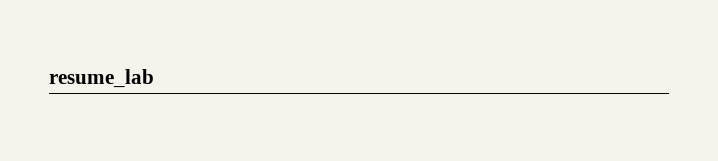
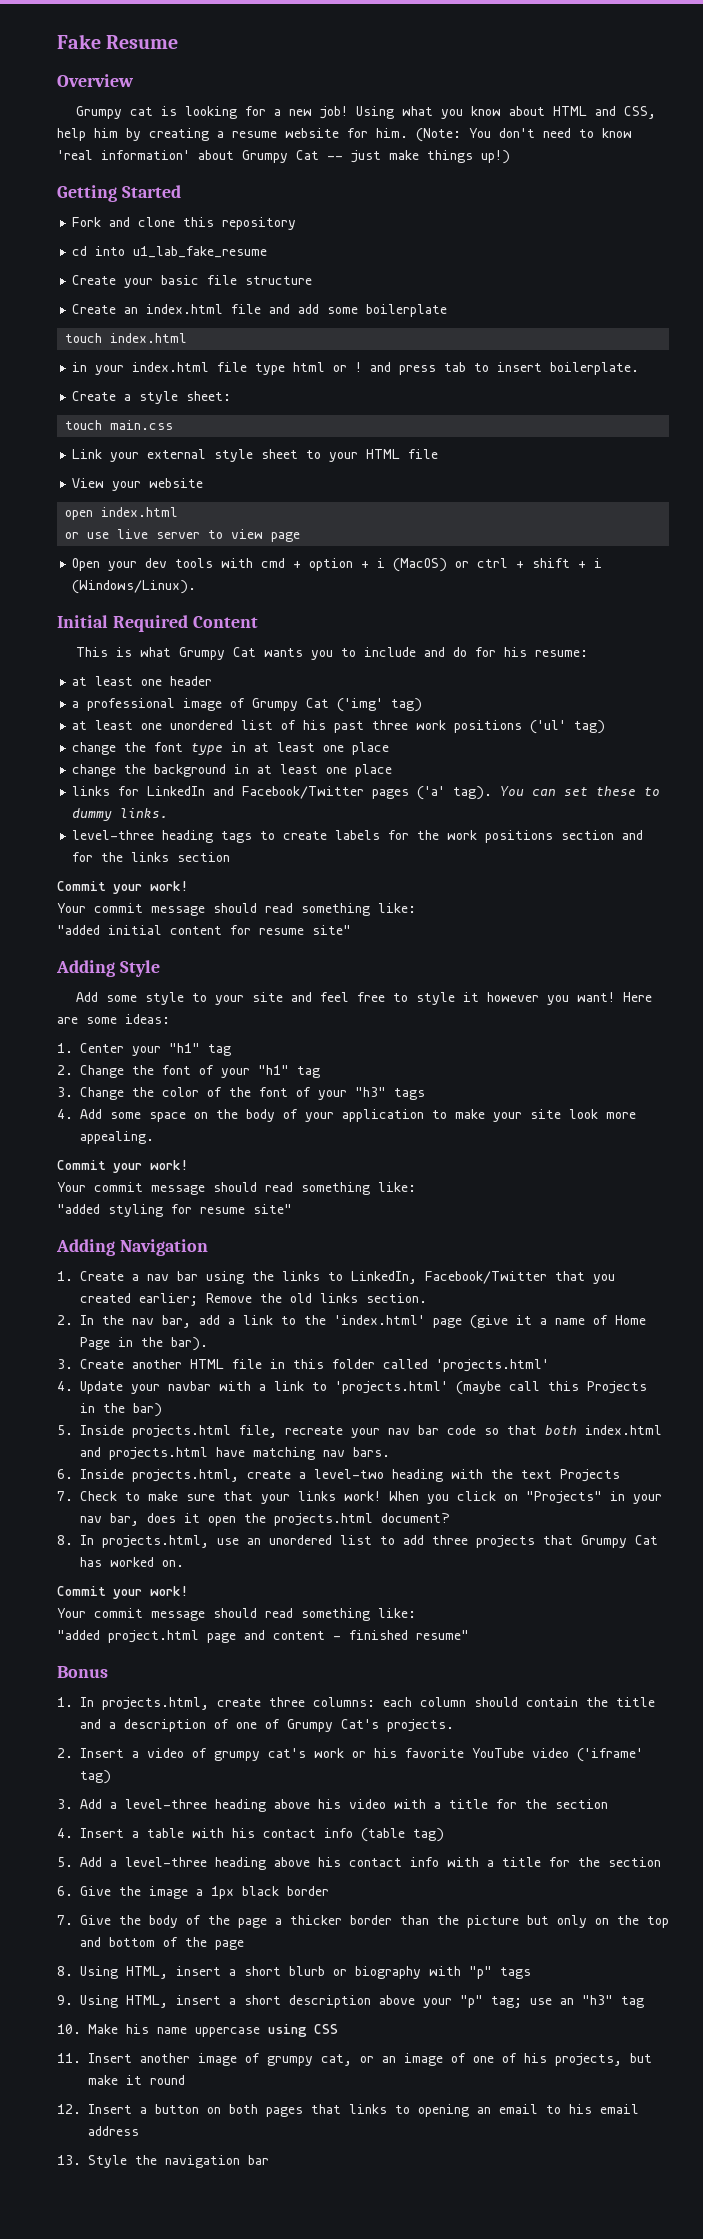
[49,69,154,88] resume_lab -> [57,34,179,49] [57,74,134,87] [76,106,657,119] [57,128,632,142] [57,150,510,164] [57,185,181,202] [72,217,297,230] [72,246,268,258] [72,275,313,288] [72,304,448,317] [65,333,188,343] [72,362,640,375] [72,391,232,404] [65,420,174,430] [72,449,439,462] [72,478,204,491] [65,507,179,520] [65,529,301,542] [72,558,603,572] [72,580,197,594] [57,615,258,632] [76,647,589,660] [72,676,213,686] [72,698,423,712] [72,720,606,734] [72,742,390,755] [72,764,393,777] [72,786,661,800] [72,808,169,821] [72,830,644,843] [72,852,231,862] [57,881,188,894] [57,903,416,916] [57,925,351,935] [56,960,160,977] [76,992,653,1005] [57,1014,170,1024] [57,1043,231,1056] [57,1065,320,1078] [57,1087,425,1100] [57,1109,636,1122] [80,1131,154,1144] [57,1160,188,1173] [57,1182,416,1195] [57,1204,292,1217] [56,1239,208,1256] [57,1271,615,1284] [80,1293,427,1306] [57,1315,646,1329] [80,1337,208,1351] [57,1359,549,1372] [57,1381,647,1395] [80,1403,162,1417] [57,1425,662,1438] [80,1447,390,1460] [57,1469,620,1482] [57,1491,662,1504] [80,1513,450,1526] [57,1535,658,1548] [80,1557,184,1567] [57,1586,188,1599] [57,1608,416,1621] [57,1630,469,1643] [57,1666,108,1678] [57,1697,655,1710] [80,1719,454,1732] [57,1748,643,1762] [80,1770,111,1784] [57,1799,608,1812] [57,1828,444,1842] [57,1857,661,1870] [57,1886,329,1899] [57,1915,669,1928] [80,1937,244,1950] [57,1966,531,1979] [57,1995,644,2008] [57,2024,338,2037] [57,2053,652,2066] [88,2075,185,2085] [57,2104,639,2117] [88,2126,139,2136] [57,2155,269,2168] Fake Resume // Overview // Grumpy cat is looking for a new job! Using what you know about HTML and CSS, help him by creating a resume website for him. (Note: You don't need to know 'real information' about Grumpy Cat -- just make things up!) // Getting Started // Fork and clone this repository // cd into u1_lab_fake_resume // Create your basic file structure // Create an index.html file and add some boilerplate // touch index.html // in your index.html file type html or ! and press tab to insert boilerplate. // Create a style sheet: // touch main.css // Link your external style sheet to your HTML file // View your website // open index.html // or use live server to view page // Open your dev tools with cmd + option + i (MacOS) or ctrl + shift + i (Windows/Linux). // Initial Required Content // This is what Grumpy Cat wants you to include and do for his resume: // at least one header // a professional image of Grumpy Cat ('img' tag) // at least one unordered list of his past three work positions ('ul' tag) // change the font type in at least one place // change the background in at least one place // links for LinkedIn and Facebook/Twitter pages ('a' tag). You can set these to dummy links. // level-three heading tags to create labels for the work positions section and for the links section // Commit your work! // Your commit message should read something like: // "added initial content for resume site" // Adding Style // Add some style to your site and feel free to style it however you want! Here are some ideas: // 1. Center your "h1" tag // 2. Change the font of your "h1" tag // 3. Change the color of the font of your "h3" tags // 4. Add some space on the body of your application to make your site look more appealing. // Commit your work! // Your commit message should read something like: // "added styling for resume site" // Adding Navigation // 1. Create a nav bar using the links to LinkedIn, Facebook/Twitter that you created earlier; Remove the old links section. // 2. In the nav bar, add a link to the 'index.html' page (give it a name of Home Page in the bar). // 3. Create another HTML file in this folder called 'projects.html' // 4. Update your navbar with a link to 'projects.html' (maybe call this Projects in the bar) // 5. Inside projects.html file, recreate your nav bar code so that both index.html and projects.html have matching nav bars. // 6. Inside projects.html, create a level-two heading with the text Projects // 7. Check to make sure that your links work! When you click on "Projects" in your nav bar, does it open the projects.html document? // 8. In projects.html, use an unordered list to add three projects that Grumpy Cat has worked on. // Commit your work! // Your commit message should read something like: // "added project.html page and content - finished resume" // Bonus // 1. In projects.html, create three columns: each column should contain the title and a description of one of Grumpy Cat's projects. // 2. Insert a video of grumpy cat's work or his favorite YouTube video ('iframe' tag) // 3. Add a level-three heading above his video with a title for the section // 4. Insert a table with his contact info (table tag) // 5. Add a level-three heading above his contact info with a title for the section // 6. Give the image a 1px black border // 7. Give the body of the page a thicker border than the picture but only on the top and bottom of the page // 8. Using HTML, insert a short blurb or biography with "p" tags // 9. Using HTML, insert a short description above your "p" tag; use an "h3" tag // 10. Make his name uppercase using CSS // 11. Insert another image of grumpy cat, or an image of one of his projects, but make it round // 12. Insert a button on both pages that links to opening an email to his email address // 13. Style the navigation bar

